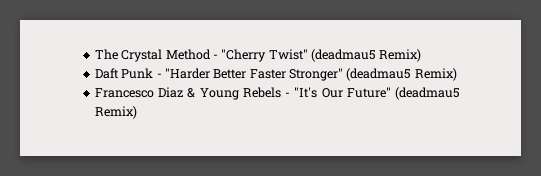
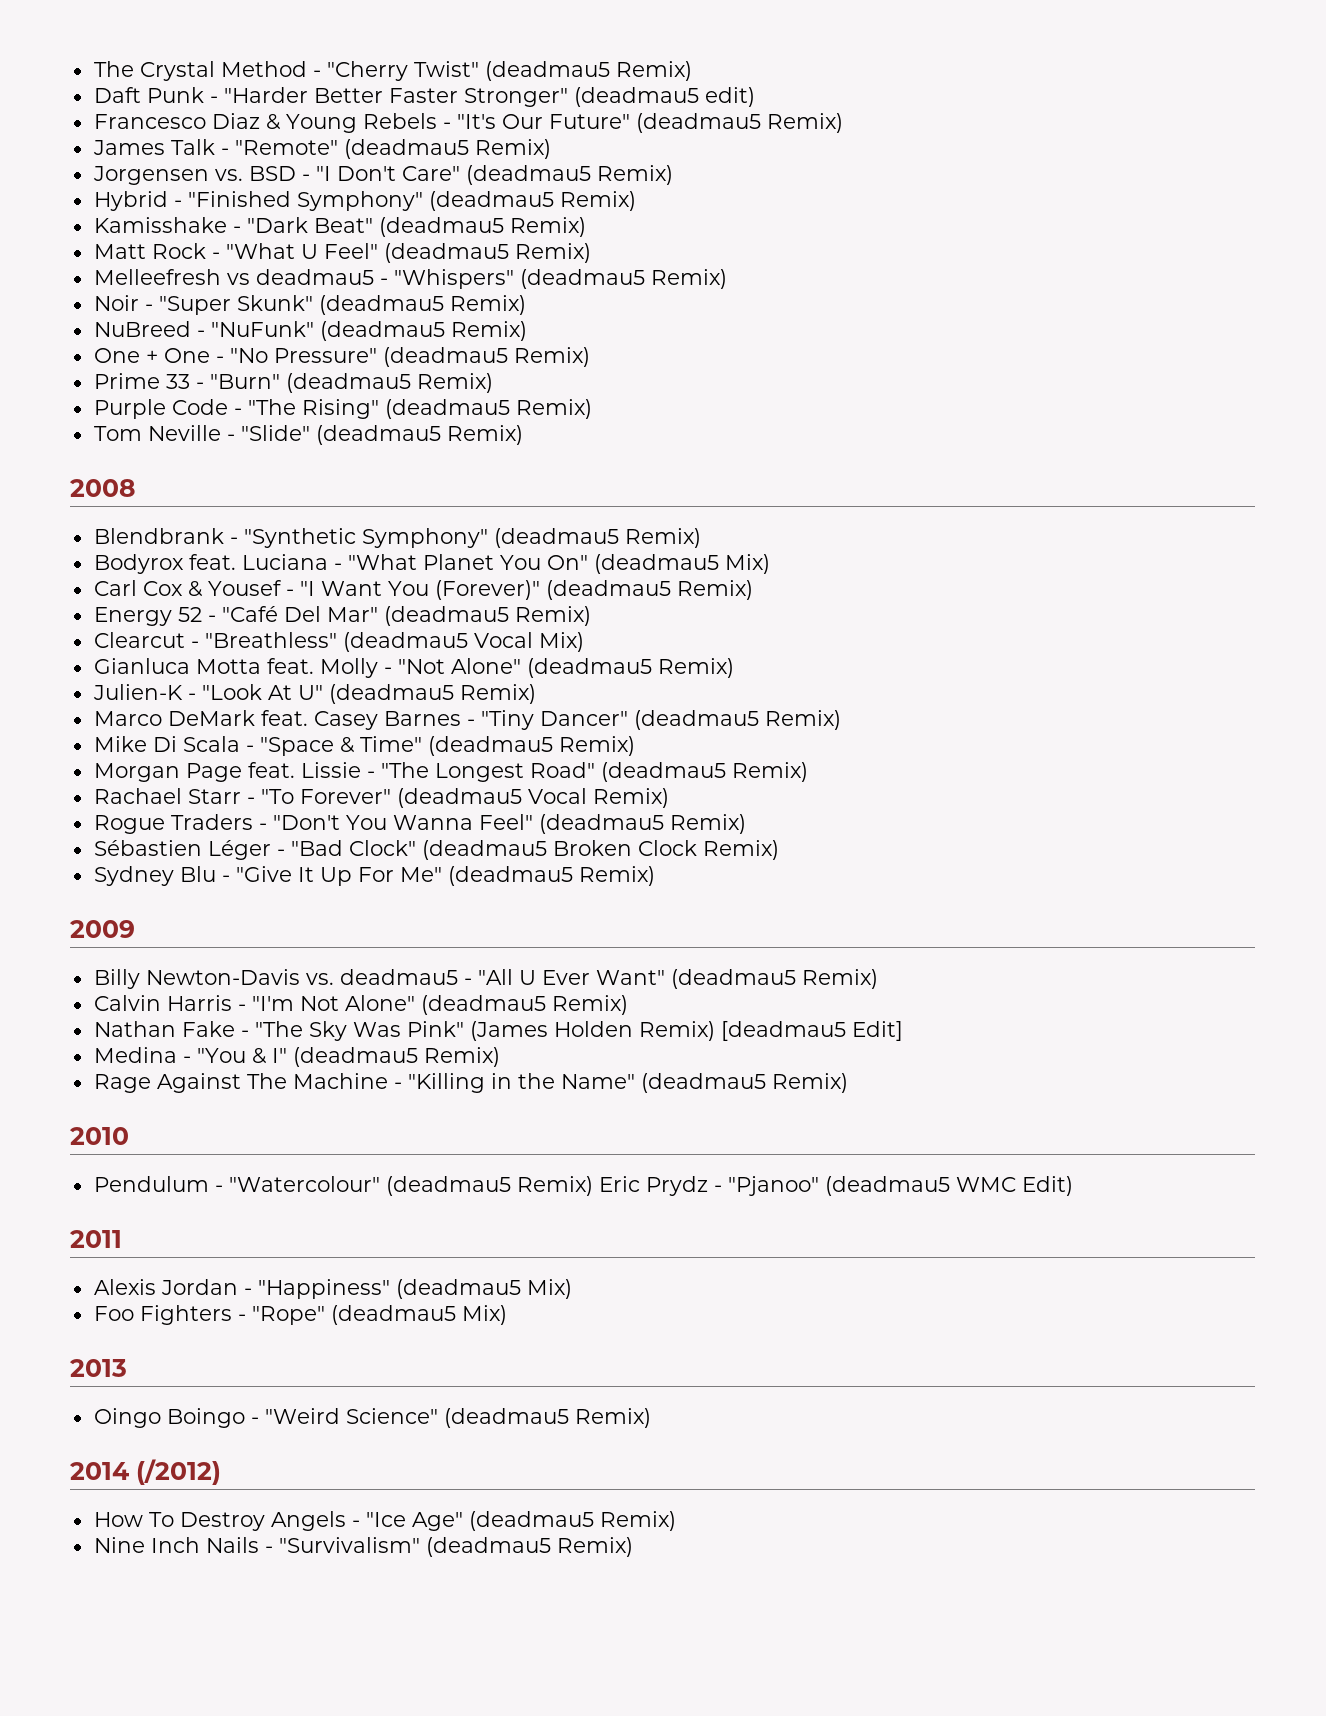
[414,68,457,81] Remix) -> [704,87,755,107] edit)
(137, 112) none -> [92,139,551,159] [92,165,673,185] [93,191,636,211] [93,217,586,237] [93,243,591,263] [93,269,727,289] [93,295,526,315] [93,321,527,341] [93,347,590,367] [93,373,493,393] [93,399,592,419] [93,425,523,445] [70,479,136,497] [93,528,701,548] [93,554,770,574] [93,580,753,600] [93,606,591,626] [93,632,584,652] [93,658,734,678] [92,684,536,704] [93,710,841,730] [93,736,635,756] [93,762,808,782] [93,788,669,808] [93,814,746,834] [93,840,779,860] [93,866,655,886] [70,920,135,938] [93,969,878,989] [93,995,628,1015] [93,1021,903,1041] [93,1047,500,1067] [93,1073,848,1093] [70,1127,129,1145] [93,1176,1073,1196] [70,1230,122,1248] [93,1279,572,1299] [93,1305,507,1325] [70,1359,127,1377] [93,1408,651,1428] [70,1459,221,1485] [93,1511,676,1531] [93,1537,633,1557] // James Talk - "Remote" (deadmau5 Remix) // Jorgensen vs. BSD - "I Don't Care" (deadmau5 Remix) // Hybrid - "Finished Symphony" (deadmau5 Remix) // Kamisshake - "Dark Beat" (deadmau5 Remix) // Matt Rock - "What U Feel" (deadmau5 Remix) // Melleefresh vs deadmau5 - "Whispers" (deadmau5 Remix) // Noir - "Super Skunk" (deadmau5 Remix) // NuBreed - "NuFunk" (deadmau5 Remix) // One + One - "No Pressure" (deadmau5 Remix) // Prime 33 - "Burn" (deadmau5 Remix) // Purple Code - "The Rising" (deadmau5 Remix) // Tom Neville - "Slide" (deadmau5 Remix) // 2008 // Blendbrank - "Synthetic Symphony" (deadmau5 Remix) // Bodyrox feat. Luciana - "What Planet You On" (deadmau5 Mix) // Carl Cox & Yousef - "I Want You (Forever)" (deadmau5 Remix) // Energy 52 - "Café Del Mar" (deadmau5 Remix) // Clearcut - "Breathless" (deadmau5 Vocal Mix) // Gianluca Motta feat. Molly - "Not Alone" (deadmau5 Remix) // Julien-K - "Look At U" (deadmau5 Remix) // Marco DeMark feat. Casey Barnes - "Tiny Dancer" (deadmau5 Remix) // Mike Di Scala - "Space & Time" (deadmau5 Remix) // Morgan Page feat. Lissie - "The Longest Road" (deadmau5 Remix) // Rachael Starr - "To Forever" (deadmau5 Vocal Remix) // Rogue Traders - "Don't You Wanna Feel" (deadmau5 Remix) // Sébastien Léger - "Bad Clock" (deadmau5 Broken Clock Remix) // Sydney Blu - "Give It Up For Me" (deadmau5 Remix) // 2009 // Billy Newton-Davis vs. deadmau5 - "All U Ever Want" (deadmau5 Remix) // Calvin Harris - "I'm Not Alone" (deadmau5 Remix) // Nathan Fake - "The Sky Was Pink" (James Holden Remix) [deadmau5 Edit] // Medina - "You & I" (deadmau5 Remix) // Rage Against The Machine - "Killing in the Name" (deadmau5 Remix) // 2010 // Pendulum - "Watercolour" (deadmau5 Remix) Eric Prydz - "Pjanoo" (deadmau5 WMC Edit) // 2011 // Alexis Jordan - "Happiness" (deadmau5 Mix) // Foo Fighters - "Rope" (deadmau5 Mix) // 2013 // Oingo Boingo - "Weird Science" (deadmau5 Remix) // 2014 (/2012) // How To Destroy Angels - "Ice Age" (deadmau5 Remix) // Nine Inch Nails - "Survivalism" (deadmau5 Remix)

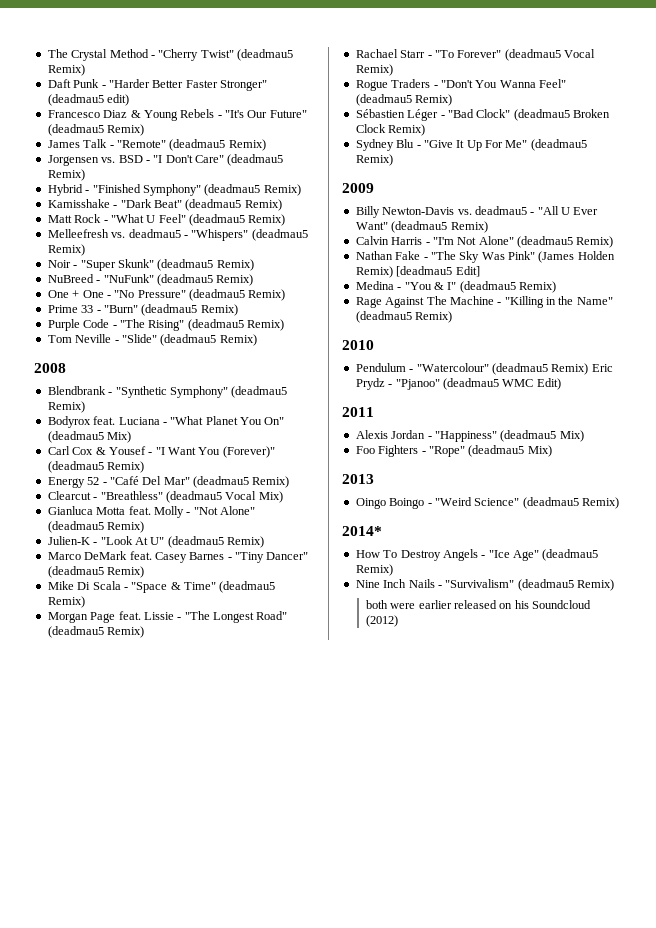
[226,273,250,285] vs -> [111,232,126,238] vs.
[70,1459,221,1485] 2014 (/2012) -> [342,526,382,536] 2014*
(633, 1547) none -> [365,600,592,609] [365,615,398,627] // both were earlier released on his Soundcloud (2012)

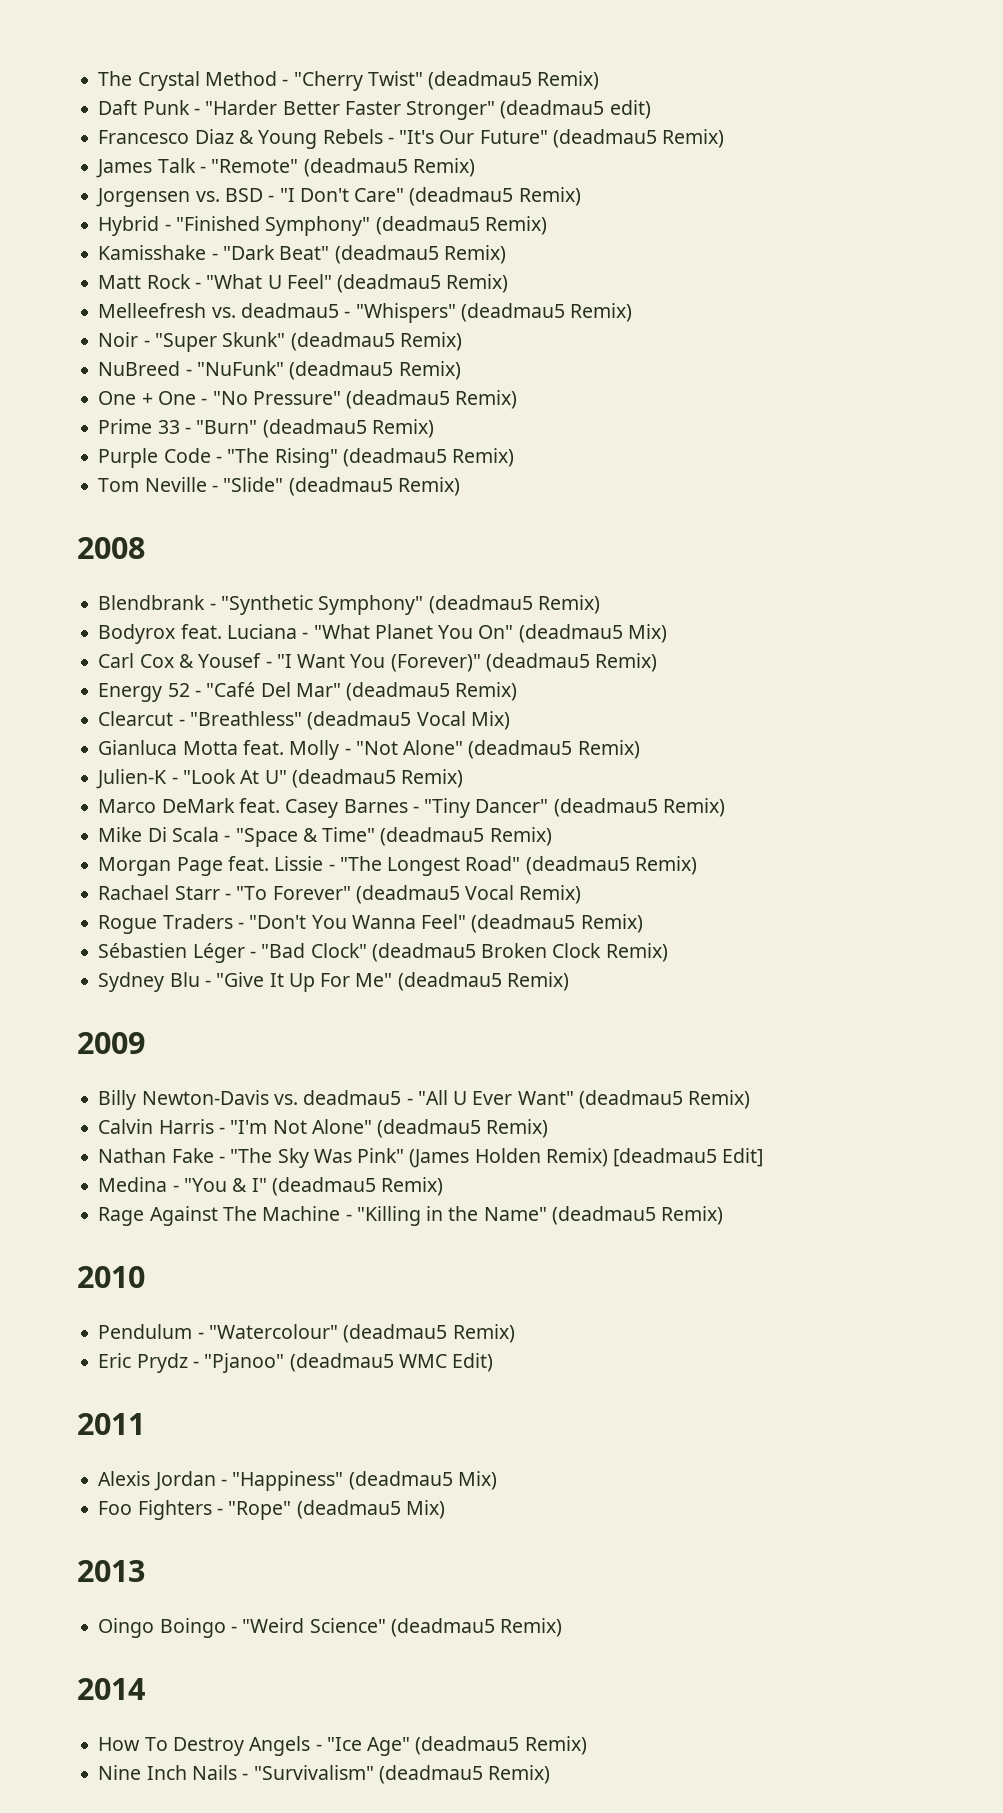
(589, 369) none -> (515, 1333) //
[342,526,382,536] 2014* -> [77,1678,145,1700] 2014
[365,600,592,609] [365,615,398,627] // both were earlier released on his Soundcloud (2012) -> (551, 1774) none

